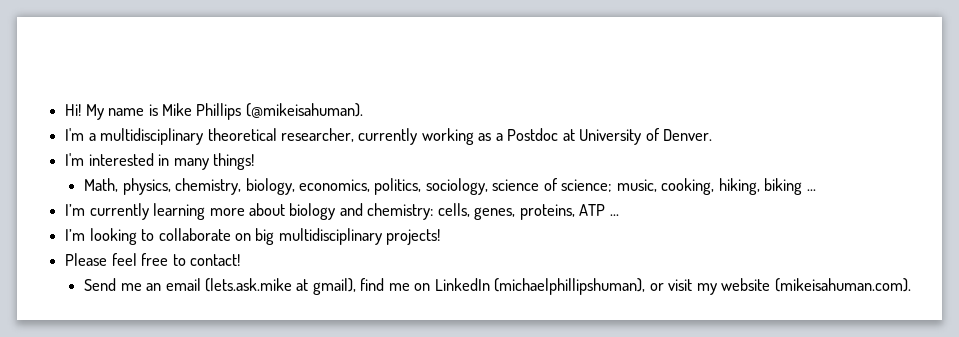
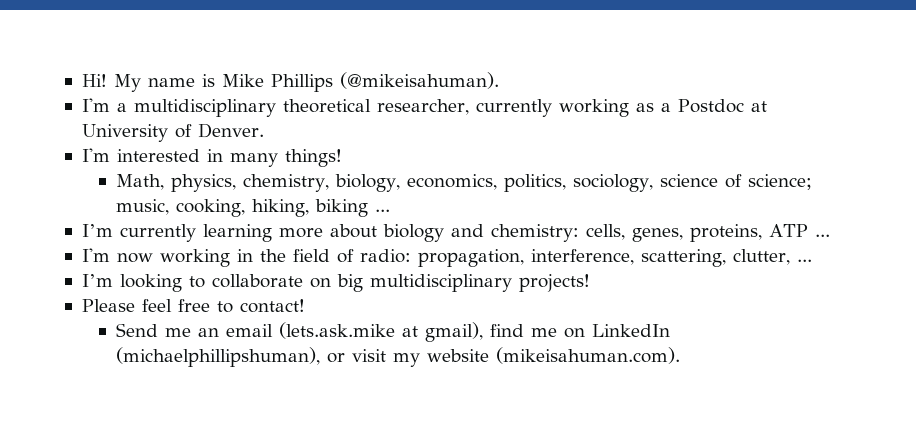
(619, 215) none -> [81,248,812,267] // I'm now working in the field of radio: propagation, interference, scattering, clutter, ...

